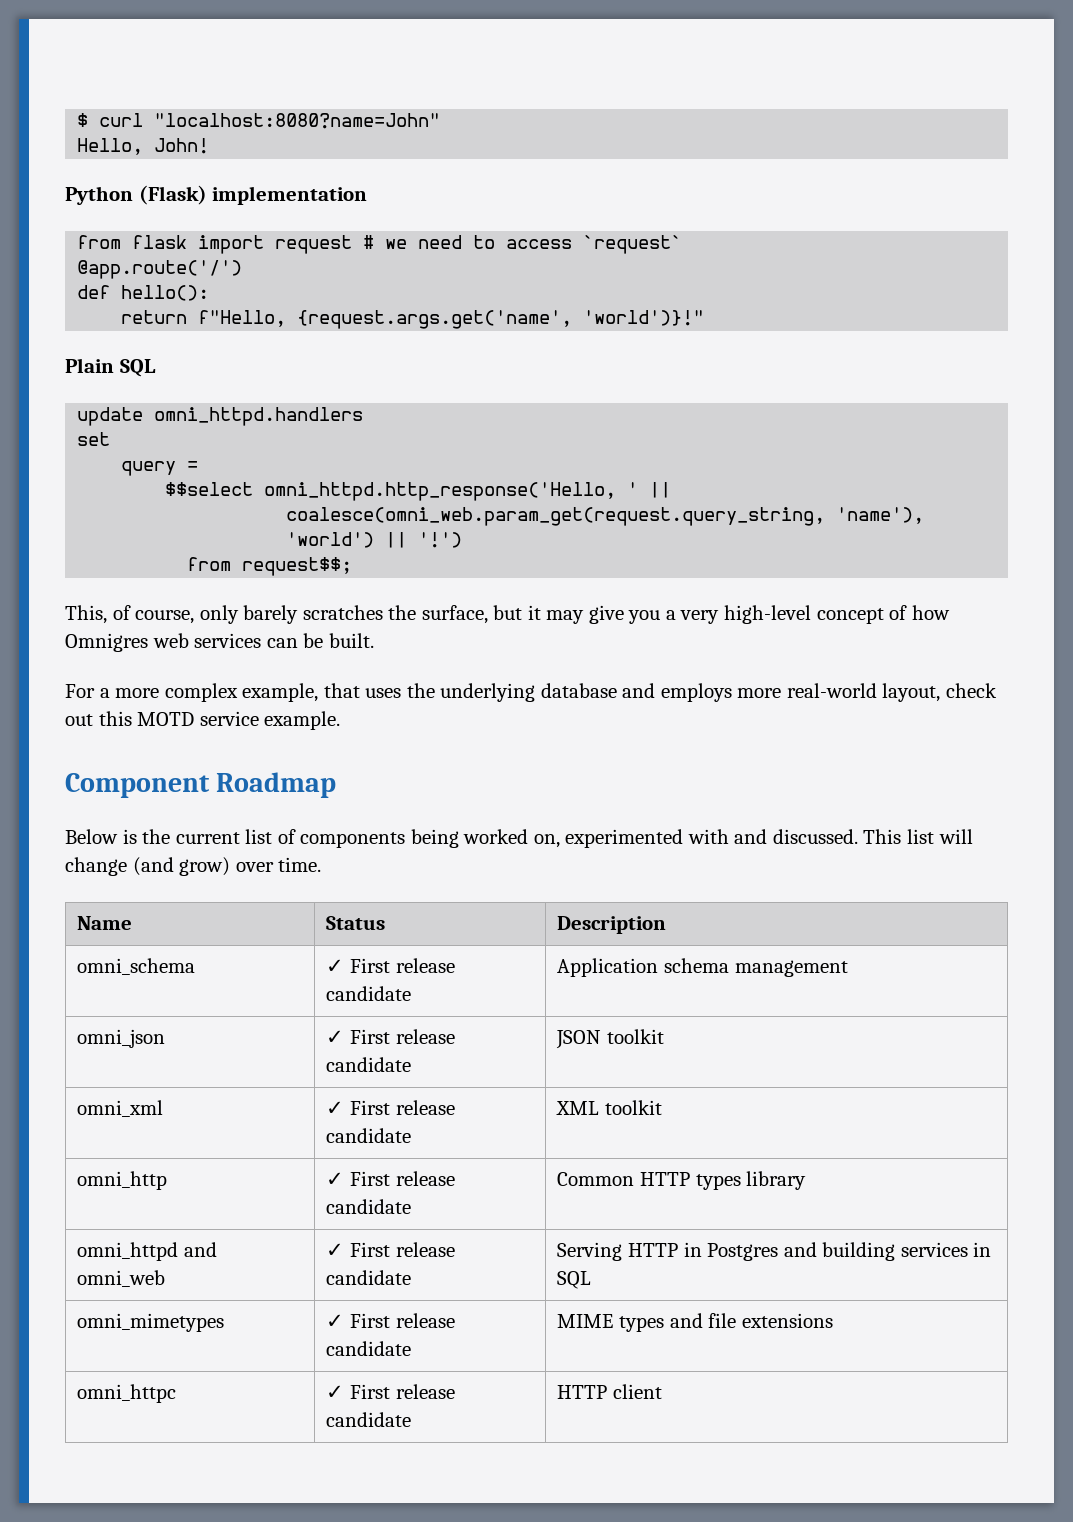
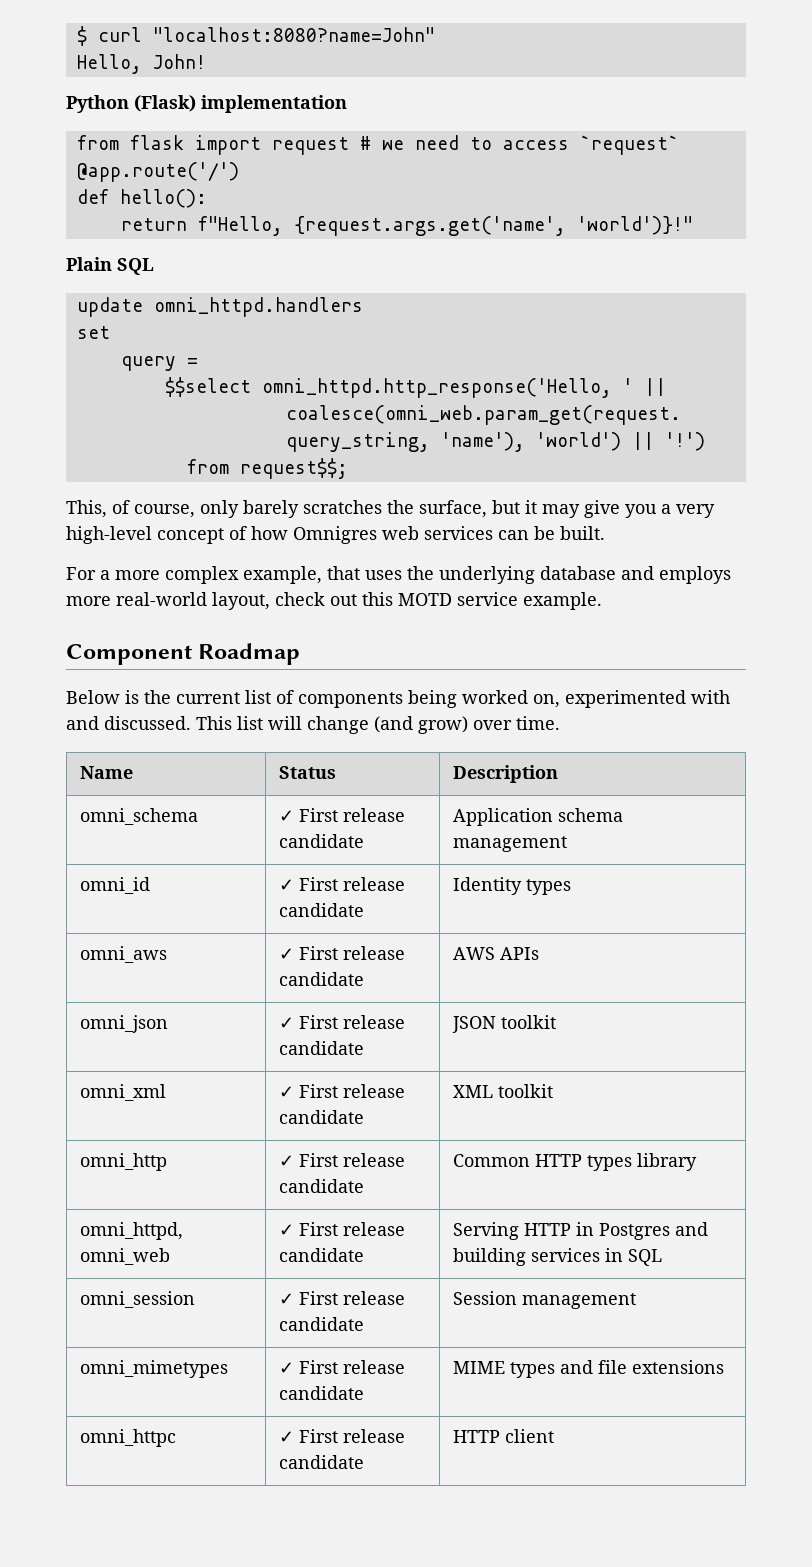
(848, 968) none -> [79,877,150,894] [278,877,405,891] [278,903,364,917] [452,877,571,895] [79,946,167,963] [278,946,405,960] [278,972,364,986] [452,947,539,960] // omni_id | ✓ First release candidate | Identity types // omni_aws | ✓ First release candidate | AWS APIs
[77,1242,217,1261] omni_httpd and -> [79,1222,183,1240] omni_httpd,
(592, 1280) none -> [79,1291,195,1308] [278,1291,405,1305] [278,1317,364,1331] [452,1291,636,1309] // omni_session | ✓ First release candidate | Session management

